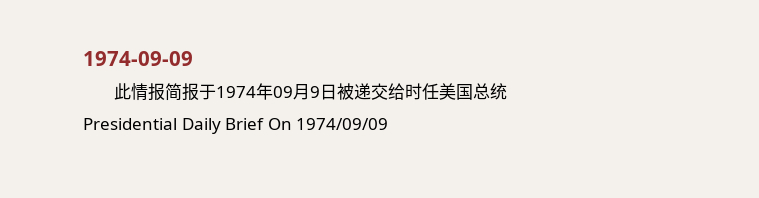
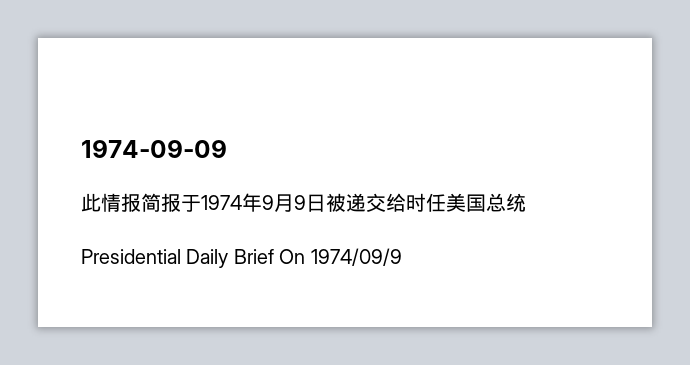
[273,86,294,98] 09 -> [262,195,274,210] 9
[296,118,389,130] 1974/09/09 -> [310,248,402,266] 1974/09/9

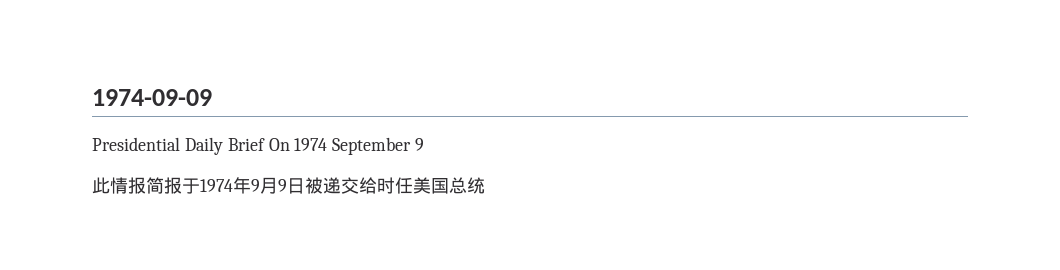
(227, 148) none -> [92,137,425,155] // Presidential Daily Brief On 1974 September 9
[81,248,402,268] // Presidential Daily Brief On 1974/09/9 -> (485, 185) none

